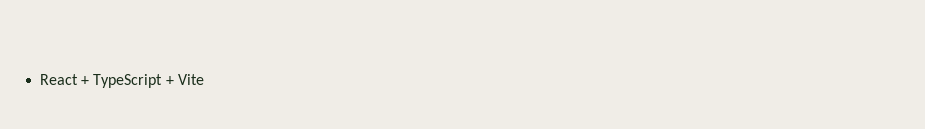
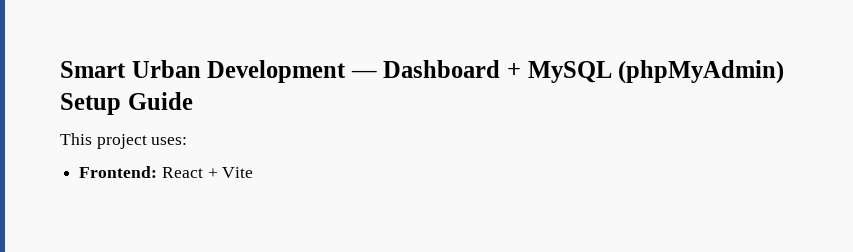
[40,74,163,88] React + TypeScript -> [60,60,785,84] [60,92,193,115] [60,133,188,149] [79,166,203,178] Smart Urban Development — Dashboard + MySQL (phpMyAdmin) Setup Guide // This project uses: // Frontend: React

